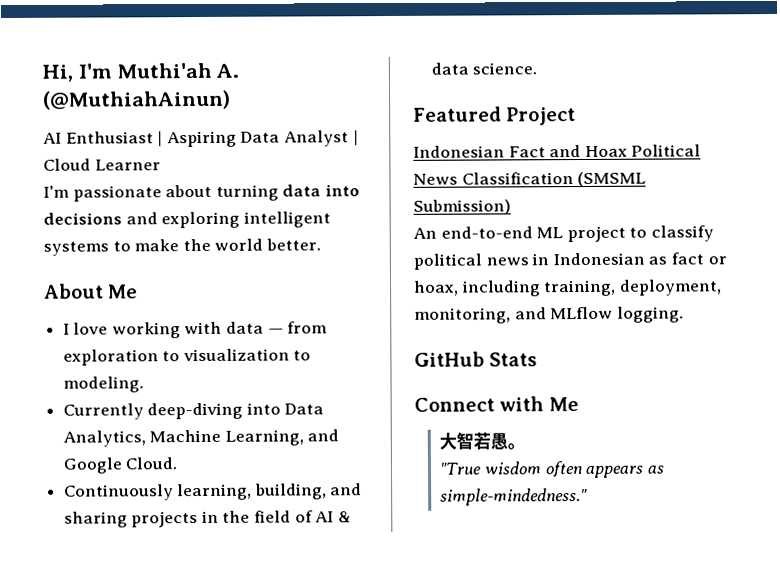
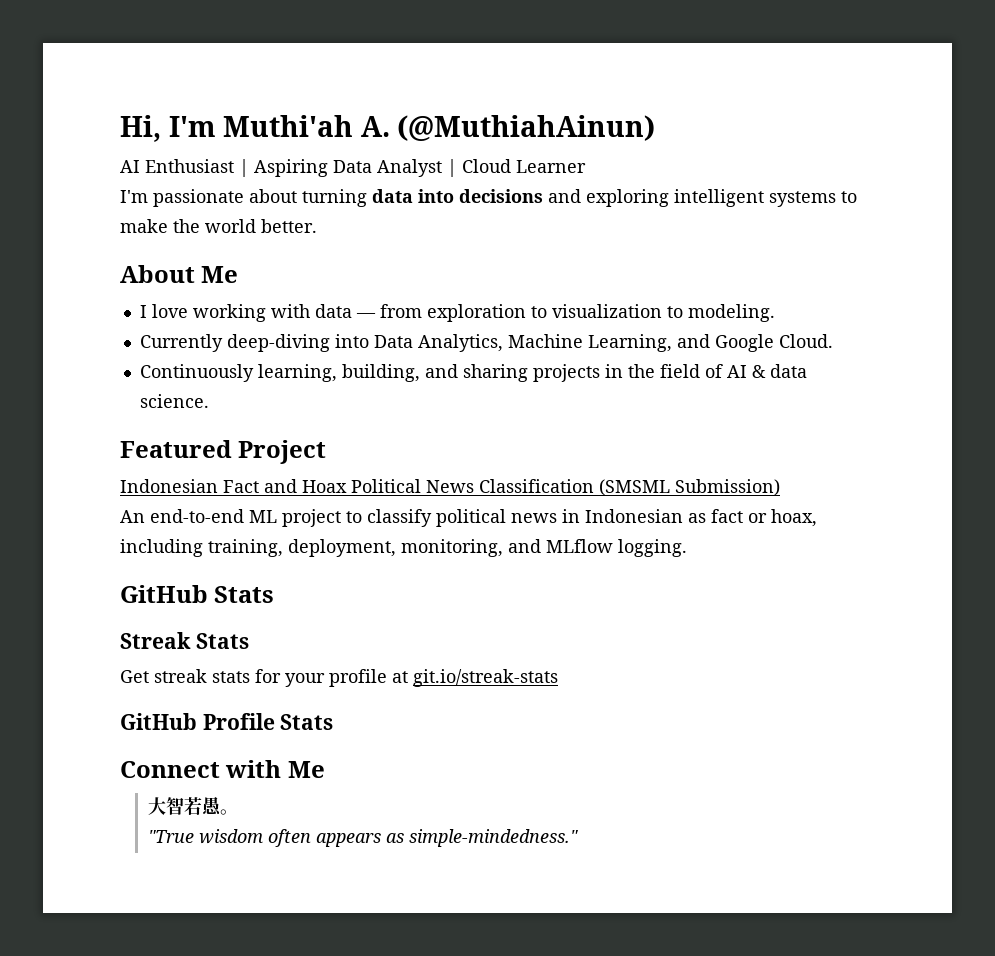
(538, 359) none -> [120,632,249,649] [120,669,558,687] [120,713,334,730] // Streak Stats // Get streak stats for your profile at git.io/streak-stats // GitHub Profile Stats

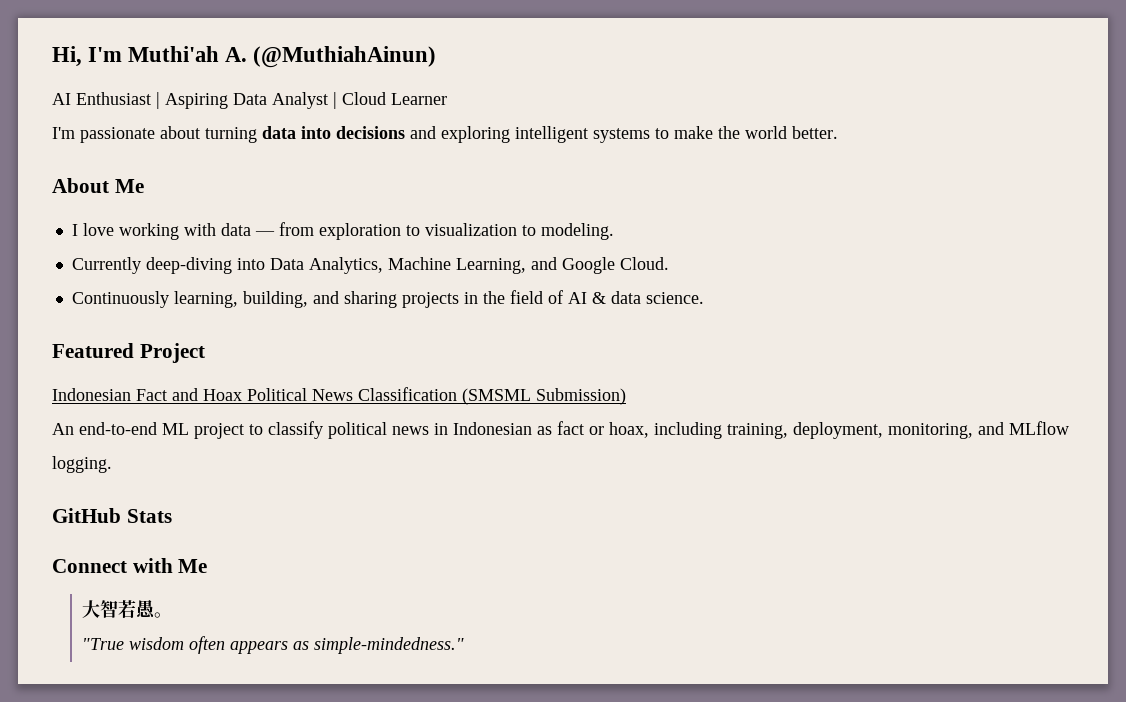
[120,632,249,649] [120,669,558,687] [120,713,334,730] // Streak Stats // Get streak stats for your profile at git.io/streak-stats // GitHub Profile Stats -> (172, 516) none

